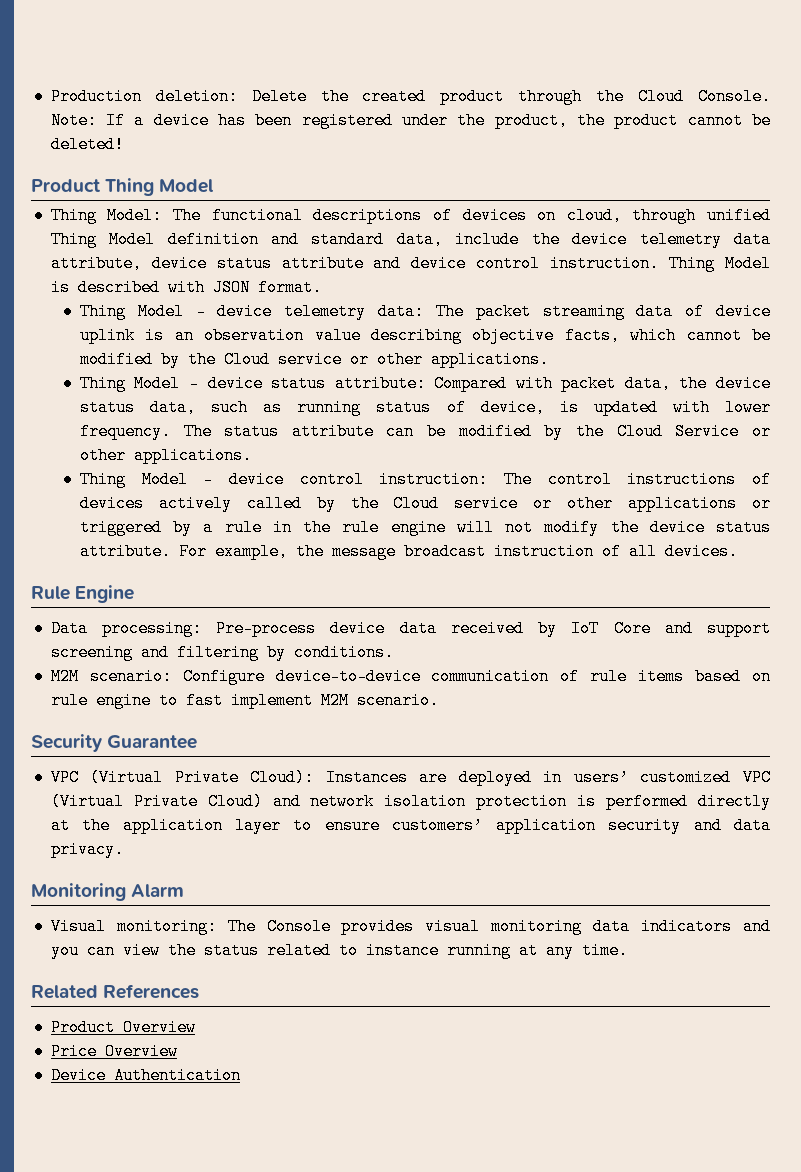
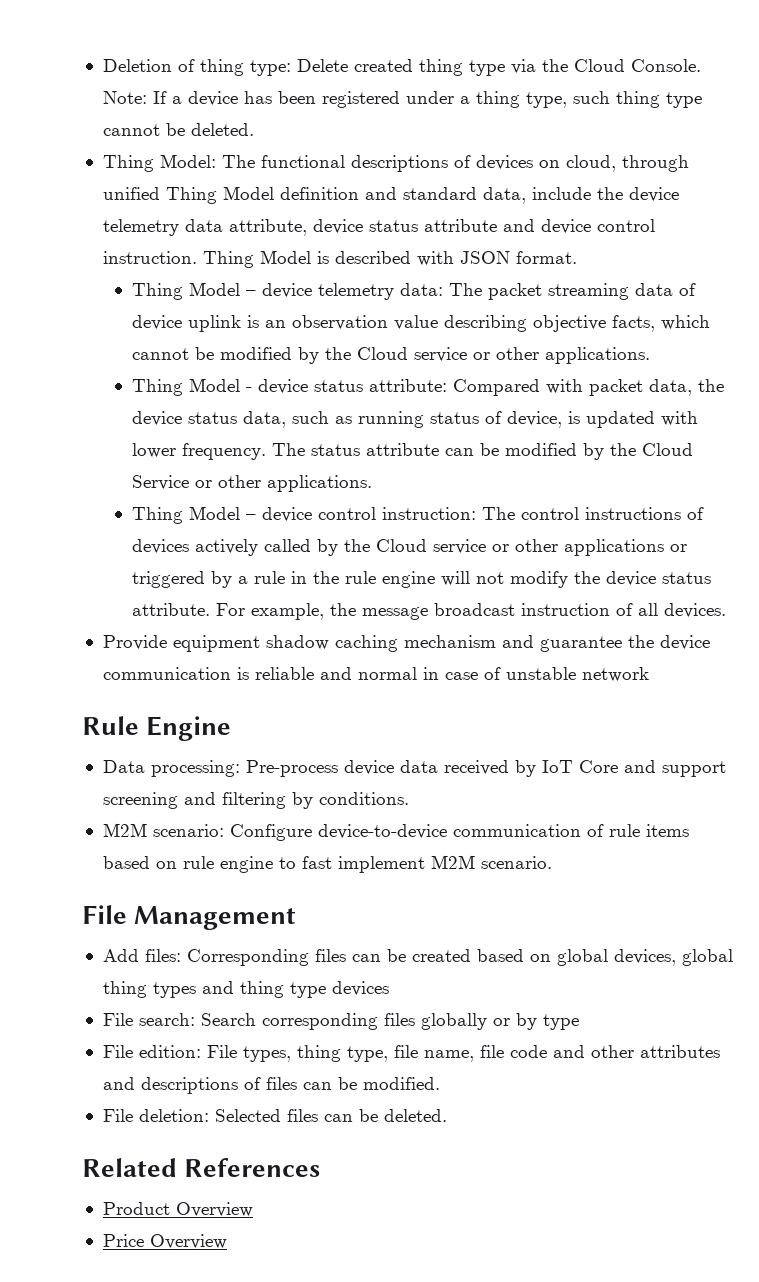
[50,88,583,105] Production deletion: Delete the created product through -> [102,59,536,76] Deletion of thing type: Delete created thing type via
[457,112,771,129] [50,136,124,153] [31,178,215,196] the product, the product cannot be deleted! // Product Thing Model -> [459,91,702,108] [102,123,254,136] a thing type, such thing type cannot be deleted.
(738, 551) none -> [102,635,710,652] [102,667,649,682] // Provide equipment shadow caching mechanism and guarantee the device communication is reliable and normal in case of unstable network
[31,734,198,752] [50,769,771,786] [50,793,772,810] [50,817,771,834] [50,841,124,858] [31,883,185,901] [50,918,772,935] [50,942,628,959] Security Guarantee // VPC (Virtual Private Cloud): Instances are deployed in users’ customized VPC (Virtual Private Cloud) and network isolation protection is performed directly at the application layer to ensure customers’ application security and data privacy. // Monitoring Alarm // Visual monitoring: The Console provides visual monitoring data indicators and you can view the status related to instance running at any time. -> [82,905,297,930] [102,949,733,966] [102,981,389,998] [102,1013,579,1030] [102,1045,720,1062] [102,1077,440,1094] [102,1109,447,1122] File Management // Add files: Corresponding files can be created based on global devices, global thing types and thing type devices // File search: Search corresponding files globally or by type // File edition: File types, thing type, file name, file code and other attributes and descriptions of files can be modified. // File deletion: Selected files can be deleted.
[50,1067,241,1084] // Device Authentication -> (227, 1241) none

